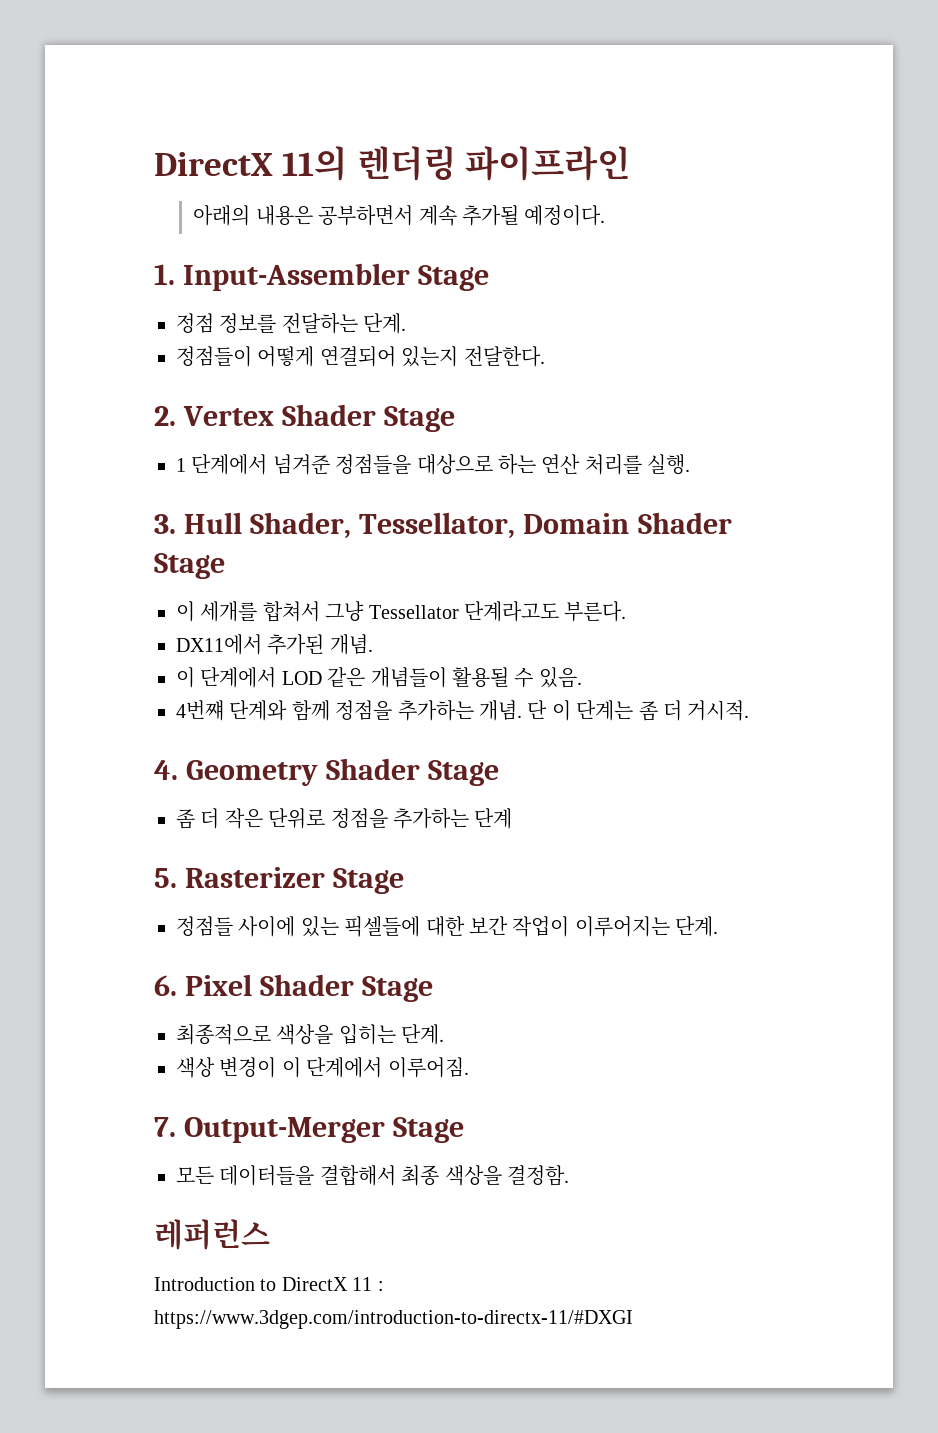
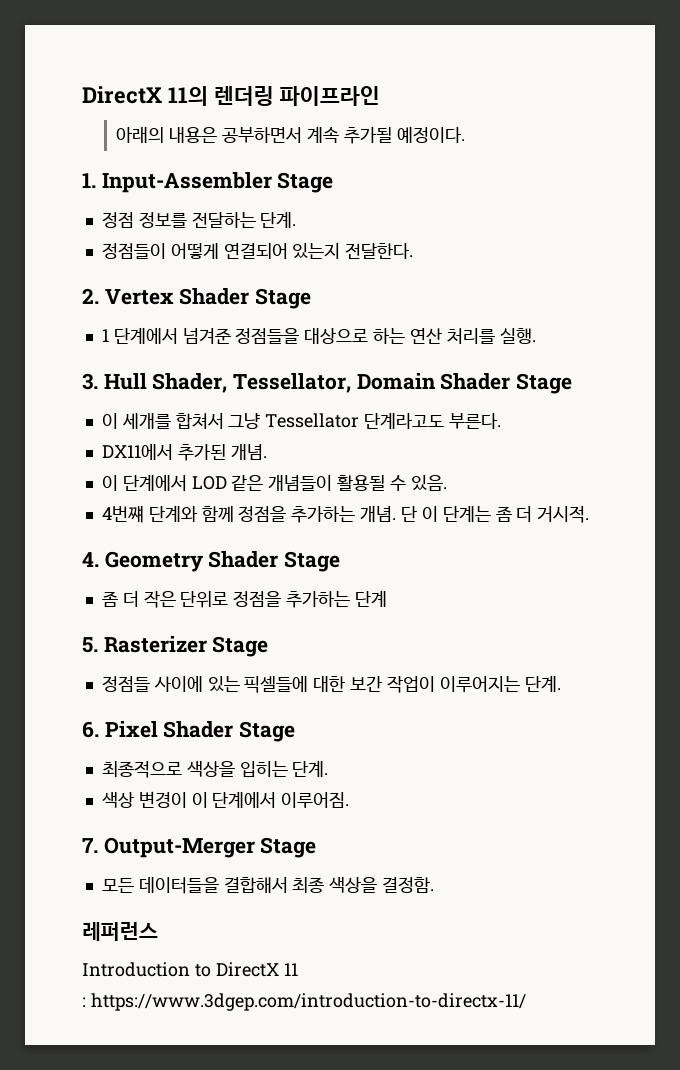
[377,1281,384,1291] [154,1310,633,1329] : https://www.3dgep.com/introduction-to-directx-11/#DXGI -> [82,993,526,1011] // : https://www.3dgep.com/introduction-to-directx-11/

